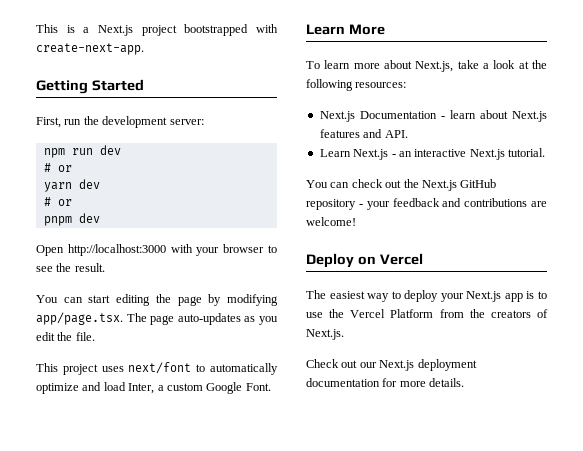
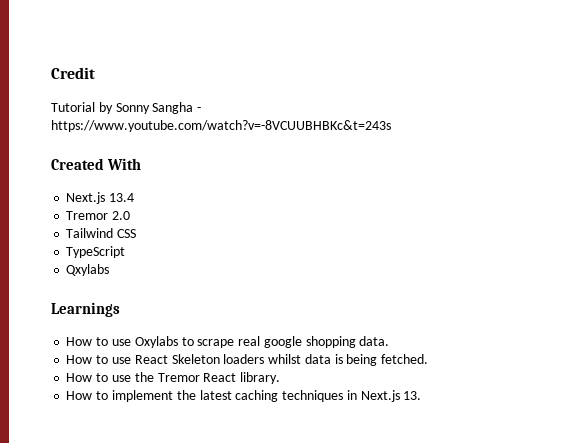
[36,24,278,36] [36,43,144,55] [36,79,144,94] [36,116,204,128] [43,145,121,158] [43,163,72,172] [43,179,100,192] [43,197,72,206] [43,213,100,226] [36,244,278,256] [36,263,105,272] [36,294,278,306] [36,312,278,325] [36,332,95,341] [36,362,278,375] [36,382,271,394] [306,24,385,35] [306,60,547,72] [306,79,407,91] [319,110,547,122] [319,129,408,138] [319,148,545,160] [306,179,497,191] [306,198,547,210] [306,217,356,226] [306,253,423,268] [306,290,547,302] [306,309,548,318] [306,329,344,340] [306,359,477,371] [306,378,465,387] This is a Next.js project bootstrapped with create-next-app. // Getting Started // First, run the development server: // npm run dev // # or // yarn dev // # or // pnpm dev // Open http://localhost:3000 with your browser to see the result. // You can start editing the page by modifying app/page.tsx. The page auto-updates as you edit the file. // This project uses next/font to automatically optimize and load Inter, a custom Google Font. // Learn More // To learn more about Next.js, take a look at the following resources: // Next.js Documentation - learn about Next.js features and API. // Learn Next.js - an interactive Next.js tutorial. // You can check out the Next.js GitHub repository - your feedback and contributions are welcome! // Deploy on Vercel // The easiest way to deploy your Next.js app is to use the Vercel Platform from the creators of Next.js. // Check out our Next.js deployment documentation for more details. -> [51,67,95,79] [51,102,202,114] [51,120,391,132] [51,158,141,170] [66,192,135,204] [66,211,131,220] [66,228,137,238] [66,246,126,258] [66,264,110,276] [51,302,120,317] [66,336,390,348] [66,354,429,366] [66,372,281,384] [66,390,422,402] Credit // Tutorial by Sonny Sangha - https://www.youtube.com/watch?v=-8VCUUBHBKc&t=243s // Created With // Next.js 13.4 // Tremor 2.0 // Tailwind CSS // TypeScript // Qxylabs // Learnings // How to use Oxylabs to scrape real google shopping data. // How to use React Skeleton loaders whilst data is being fetched. // How to use the Tremor React library. // How to implement the latest caching techniques in Next.js 13.

